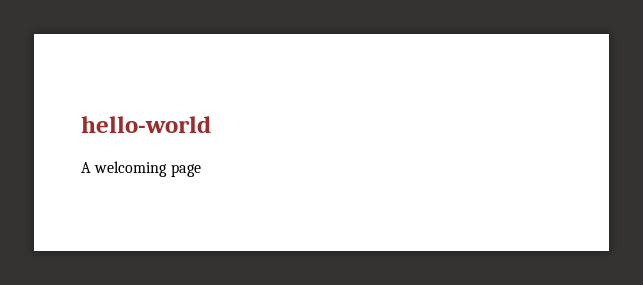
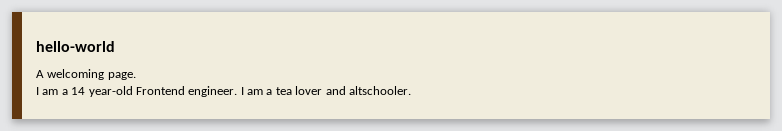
[170,164,201,177] page -> [107,72,136,80] [36,86,411,97] page. // I am a 14 year-old Frontend engineer. I am a tea lover and altschooler.

